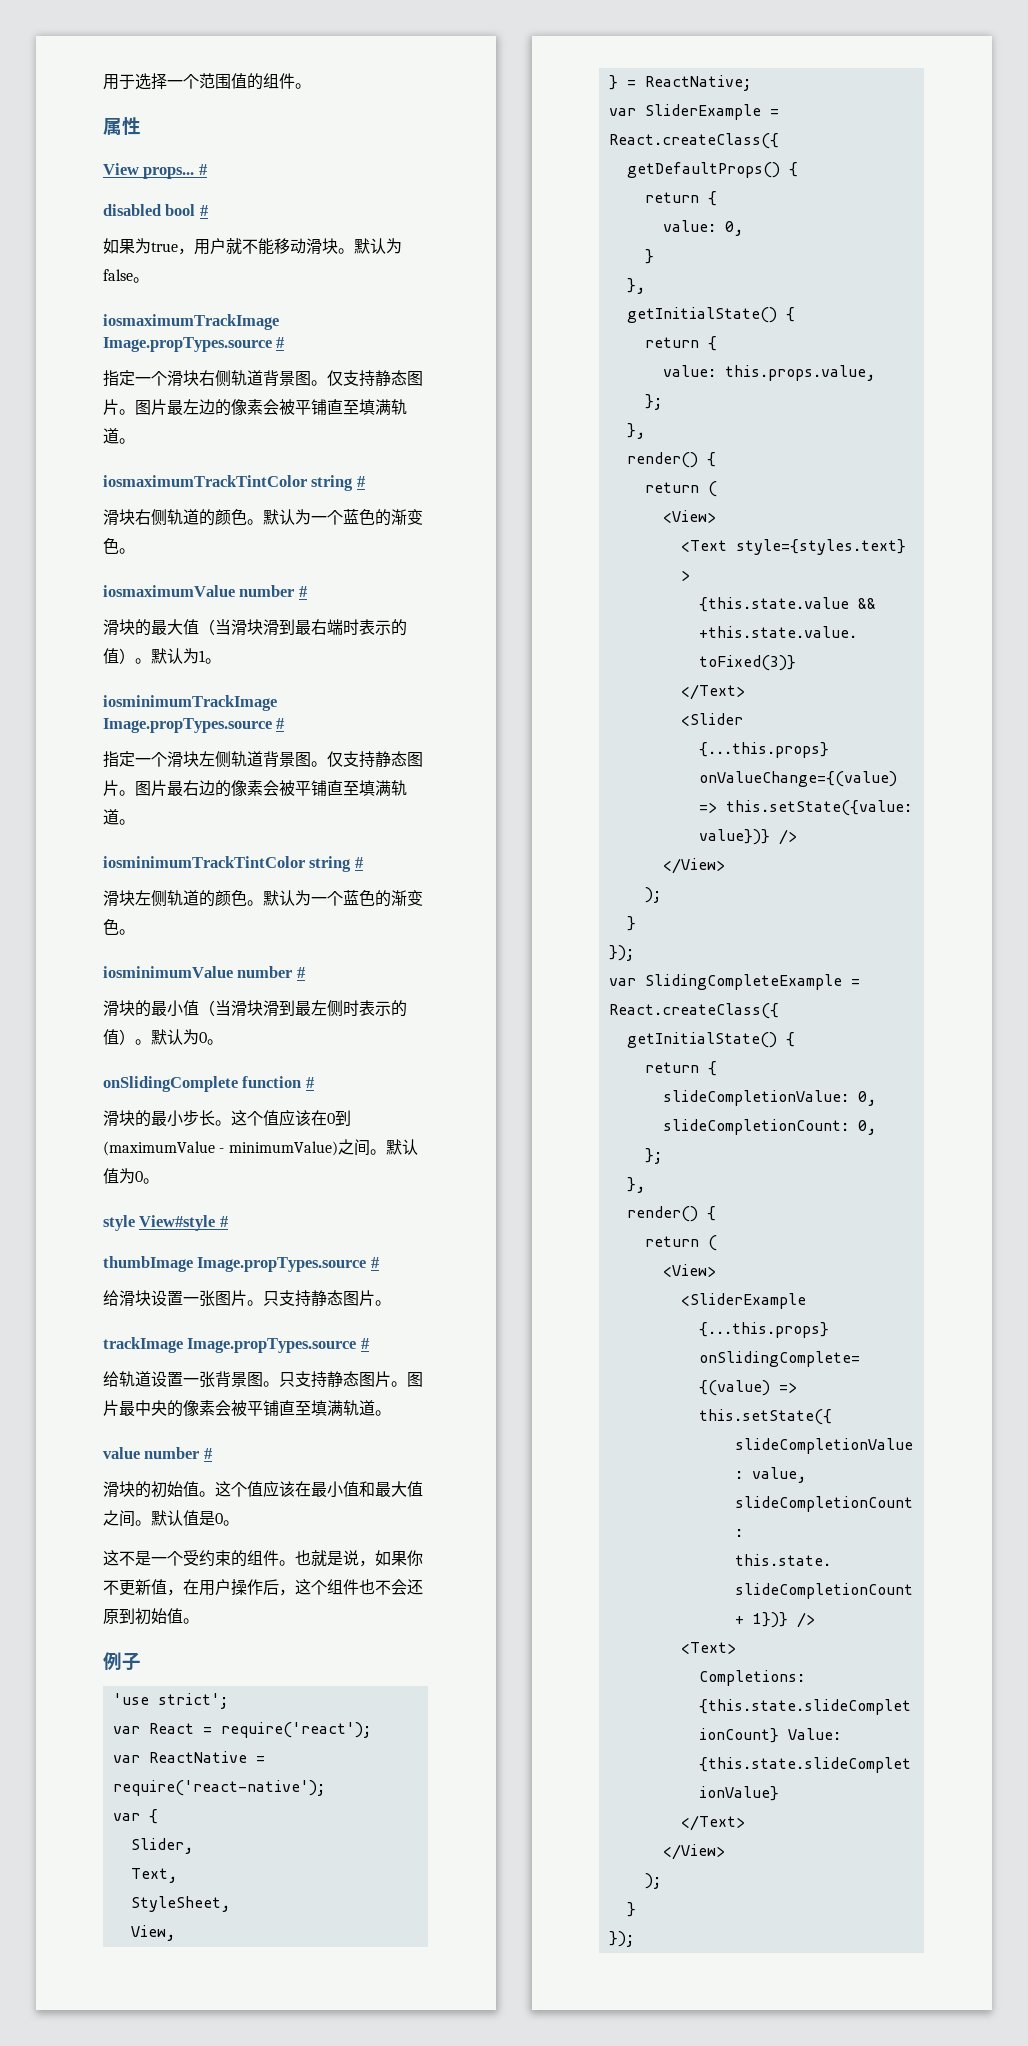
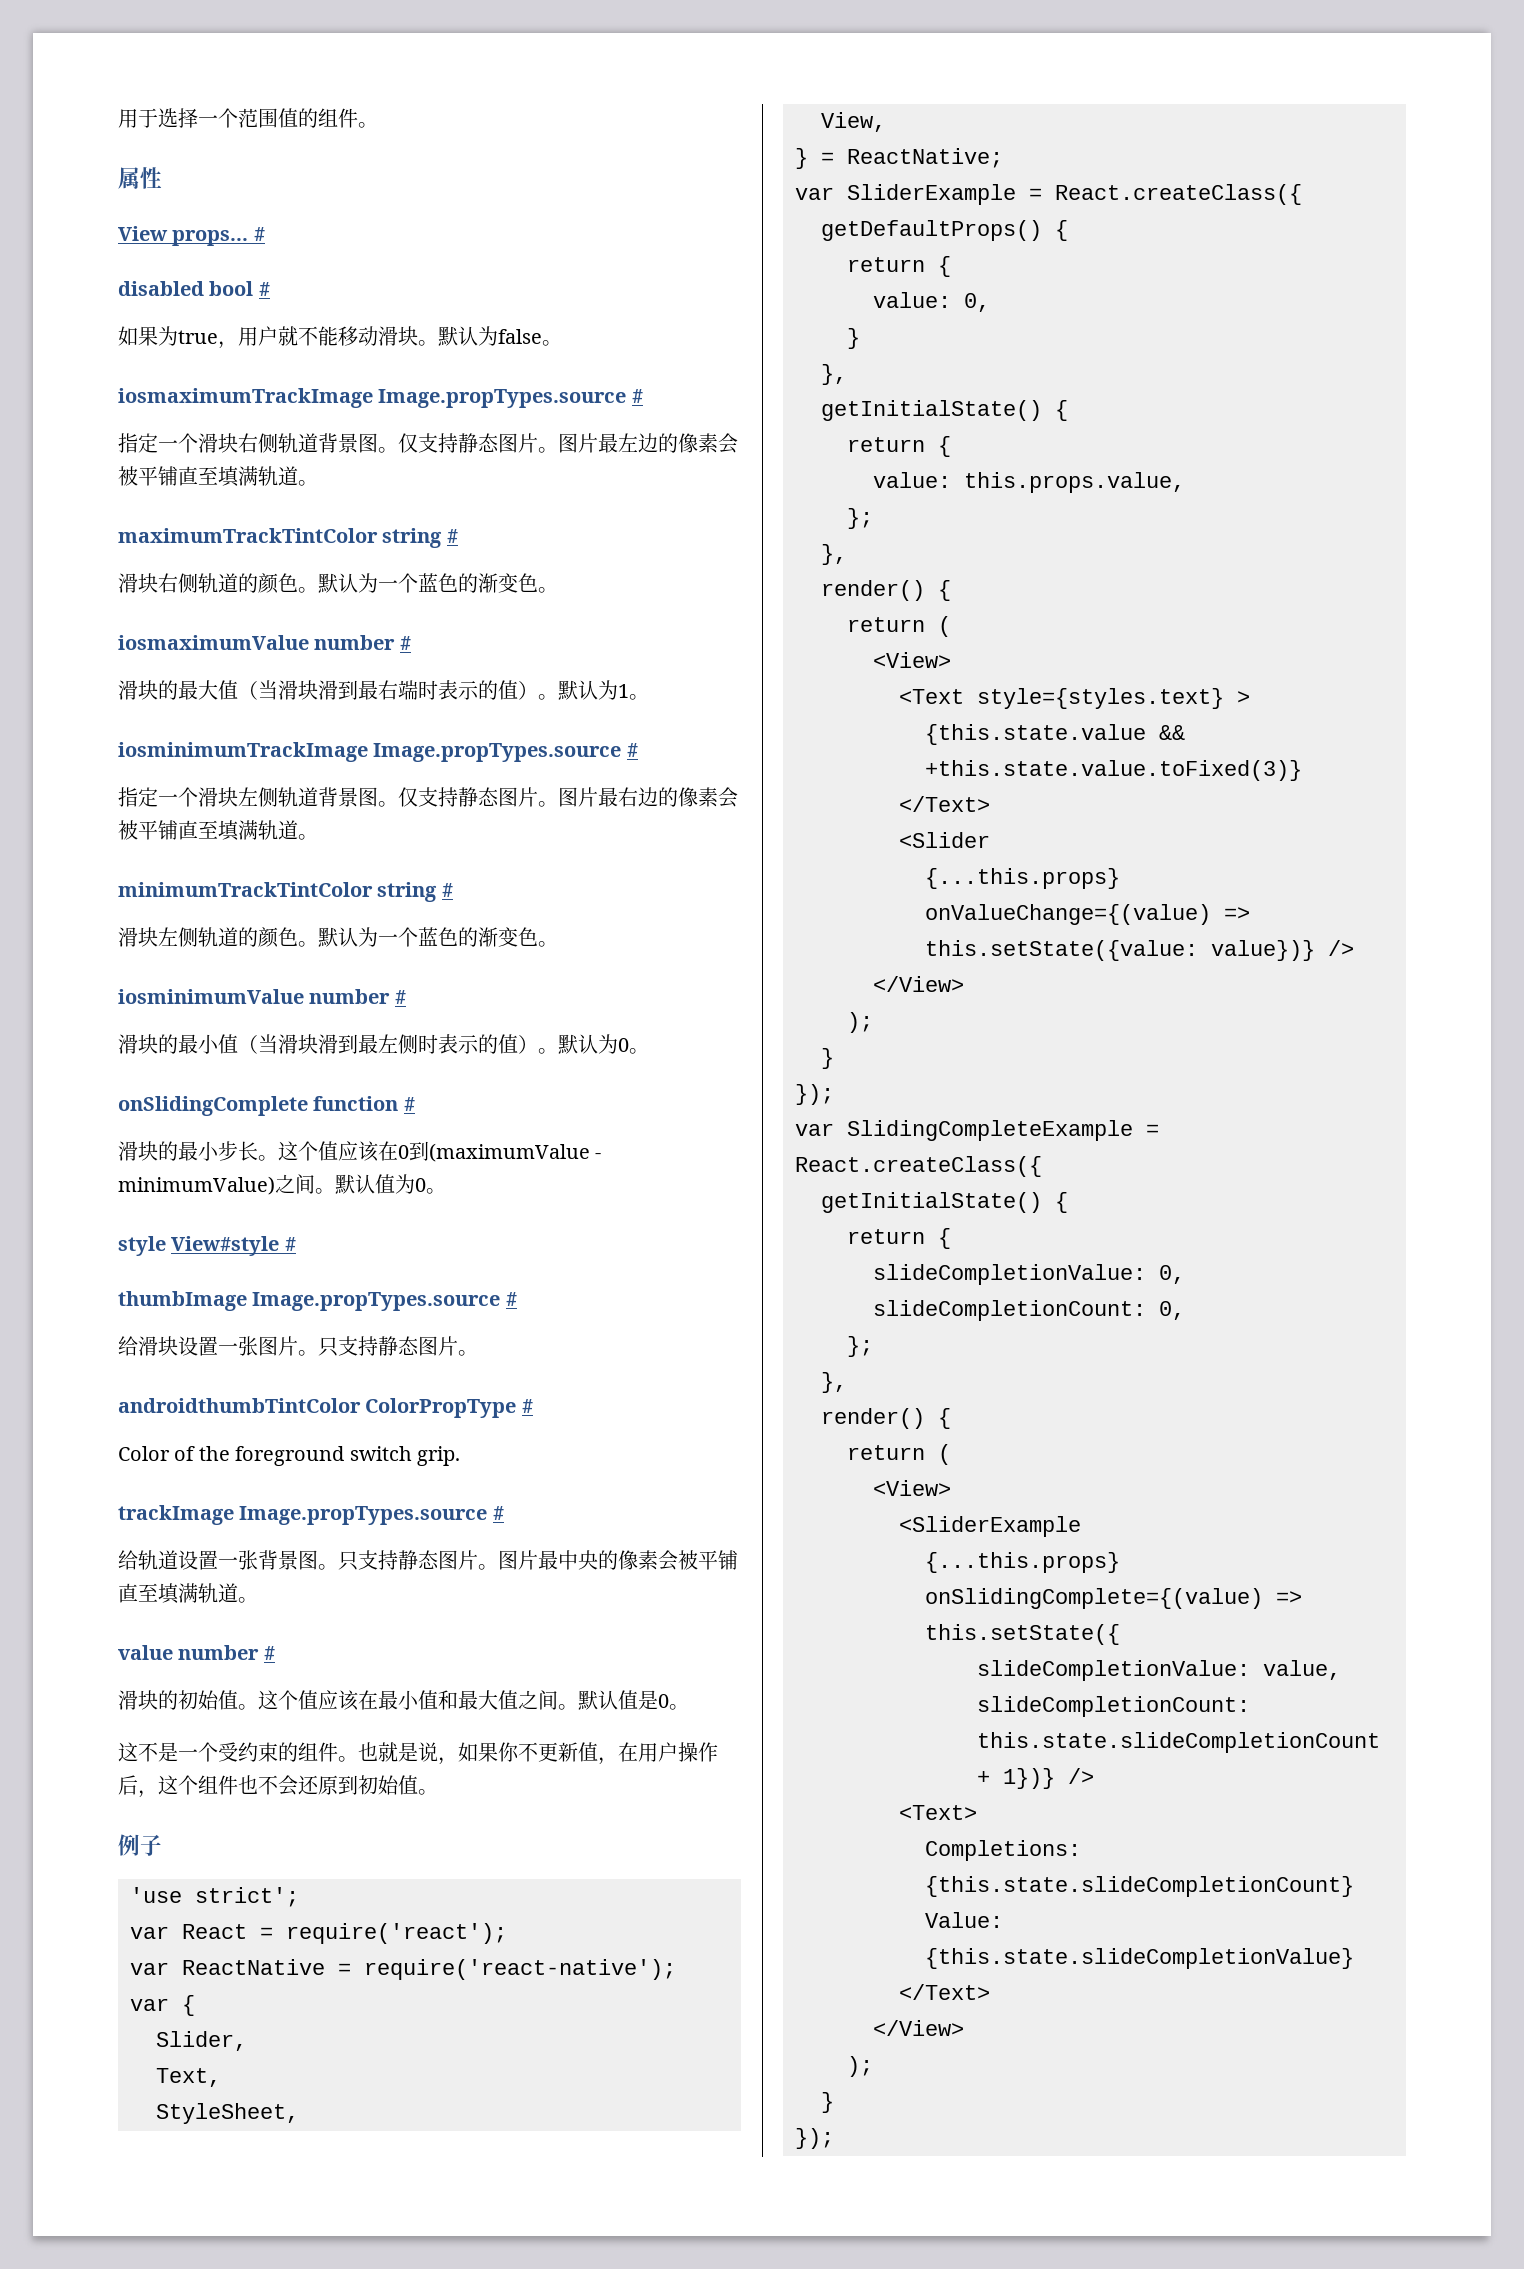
[103,475,307,487] iosmaximumTrackTintColor -> [118,528,378,543] maximumTrackTintColor
[103,856,305,868] iosminimumTrackTintColor -> [118,882,373,897] minimumTrackTintColor
(391, 1303) none -> [118,1398,533,1418] [118,1446,460,1466] // androidthumbTintColor ColorPropType # // Color of the foreground switch grip.

